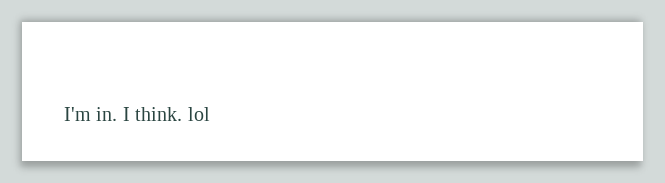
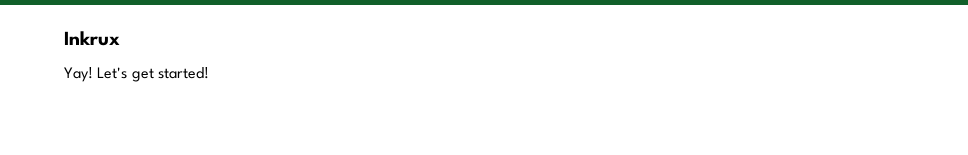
[64,107,210,121] I'm in. I think. lol -> [64,31,120,46] [64,67,209,82] Inkrux // Yay! Let's get started!

